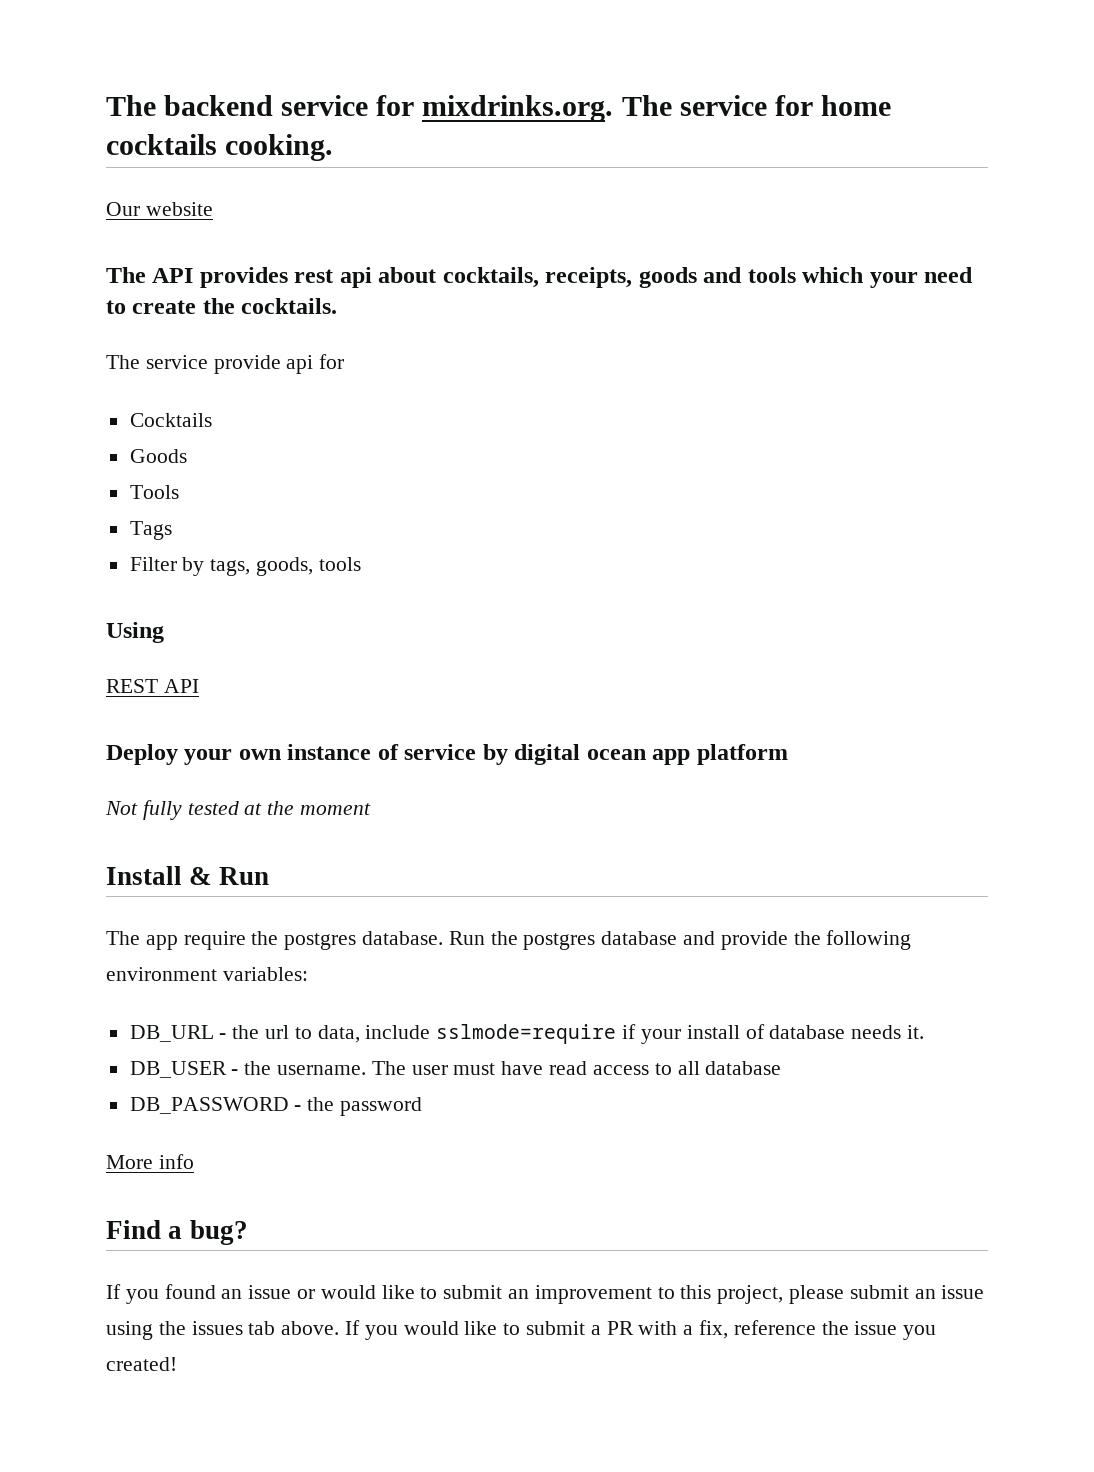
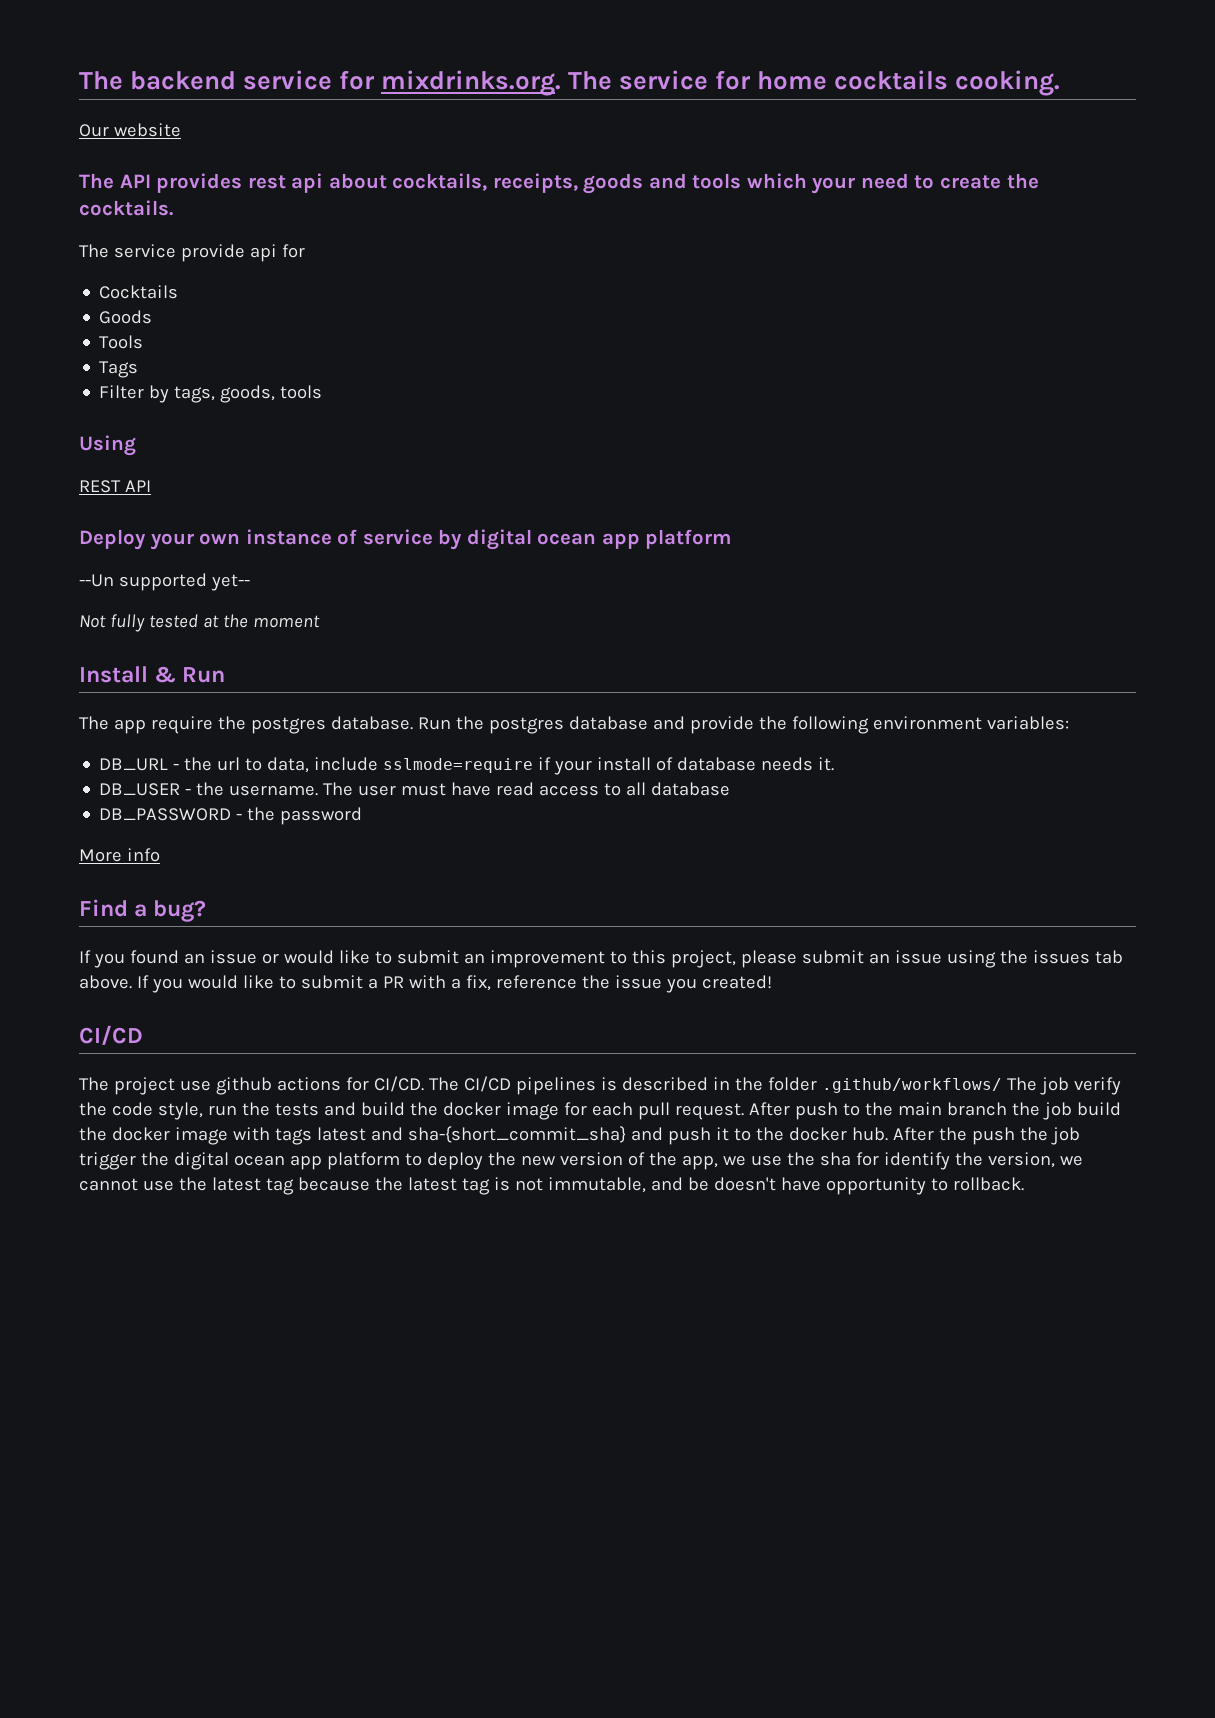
(788, 754) none -> [79,573,250,591] // --Un supported yet--
(177, 1364) none -> [79,1025,143,1045] [79,1076,1121,1095] [79,1102,1121,1120] [79,1126,1080,1145] [79,1152,1083,1170] [79,1177,1024,1195] // CI/CD // The project use github actions for CI/CD. The CI/CD pipelines is described in the folder .github/workflows/ The job verify the code style, run the tests and build the docker image for each pull request. After push to the main branch the job build the docker image with tags latest and sha-{short_commit_sha} and push it to the docker hub. After the push the job trigger the digital ocean app platform to deploy the new version of the app, we use the sha for identify the version, we cannot use the latest tag because the latest tag is not immutable, and be doesn't have opportunity to rollback.

